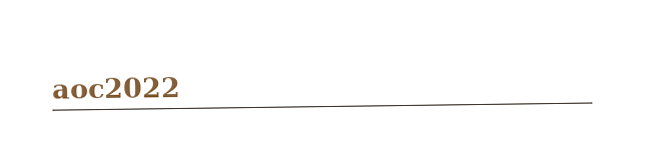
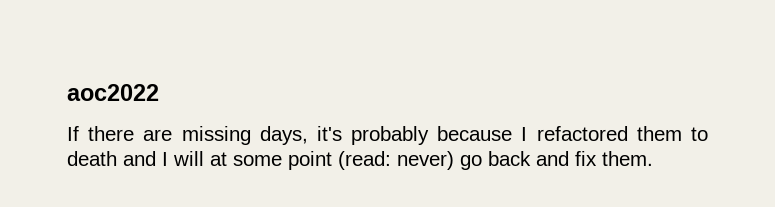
(181, 87) none -> [67,126,708,145] [67,151,653,170] // If there are missing days, it's probably because I refactored them to death and I will at some point (read: never) go back and fix them.

